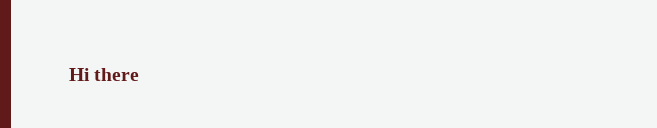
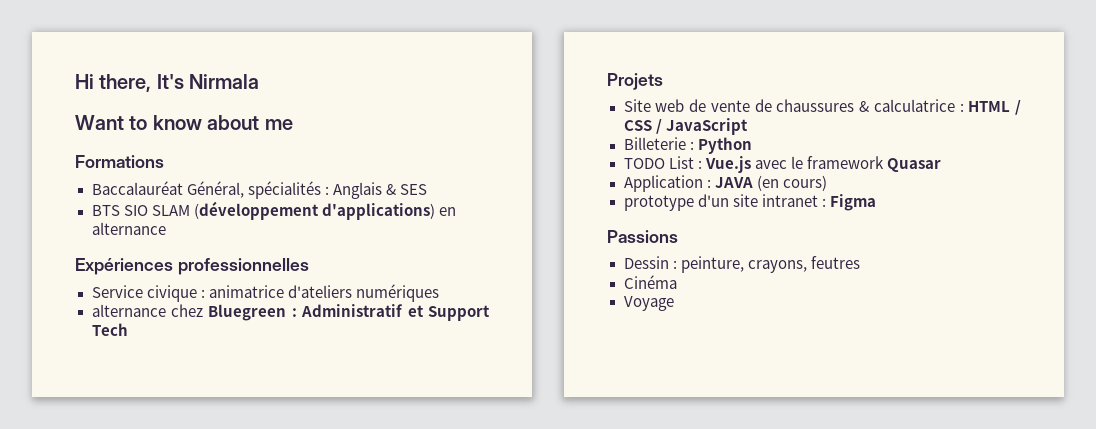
[94,68,140,81] there -> [99,74,260,92] [75,115,293,130] [75,155,164,168] [91,181,427,199] [91,201,456,220] [91,222,166,235] [75,258,309,275] [91,284,439,302] [91,304,490,321] [91,323,128,336] [607,73,663,90] [623,99,1021,115] [623,118,748,135] [623,137,752,154] [623,156,941,173] [623,175,827,192] [623,194,876,211] [607,230,678,243] [623,256,860,273] [623,275,677,289] [623,296,674,311] there, It's Nirmala // Want to know about me // Formations // Baccalauréat Général, spécialités : Anglais & SES // BTS SIO SLAM (développement d'applications) en alternance // Expériences professionnelles // Service civique : animatrice d'ateliers numériques // alternance chez Bluegreen : Administratif et Support Tech // Projets // Site web de vente de chaussures & calculatrice : HTML / CSS / JavaScript // Billeterie : Python // TODO List : Vue.js avec le framework Quasar // Application : JAVA (en cours) // prototype d'un site intranet : Figma // Passions // Dessin : peinture, crayons, feutres // Cinéma // Voyage

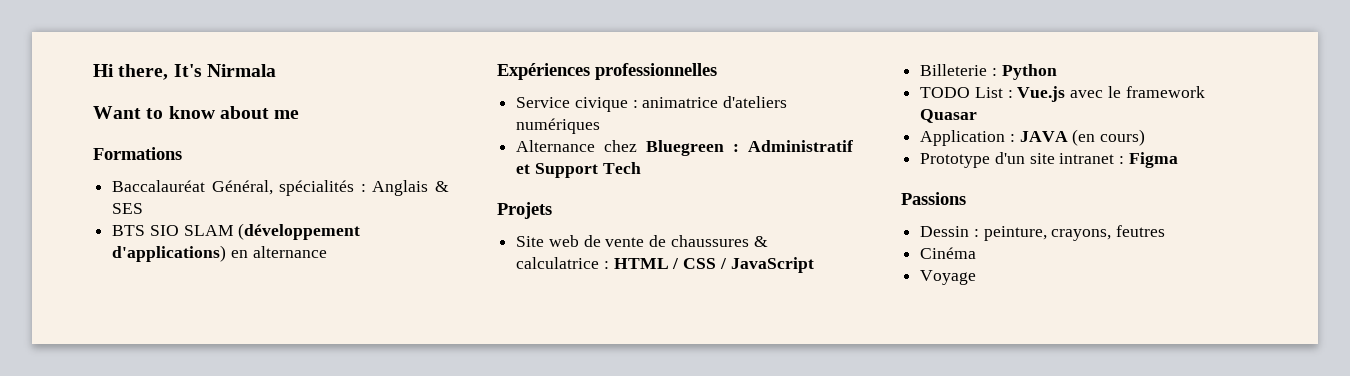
[91,304,166,317] alternance -> [516,140,596,152] Alternance
[623,195,694,211] prototype -> [920,153,991,168] Prototype

